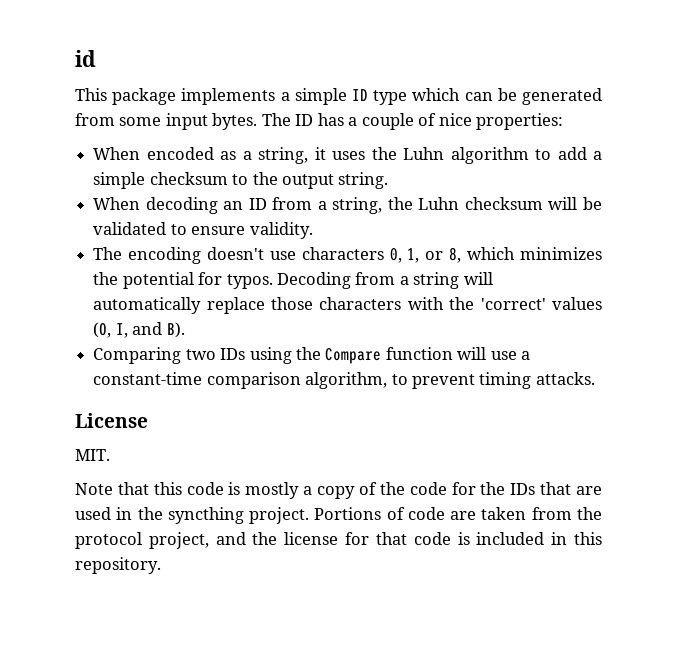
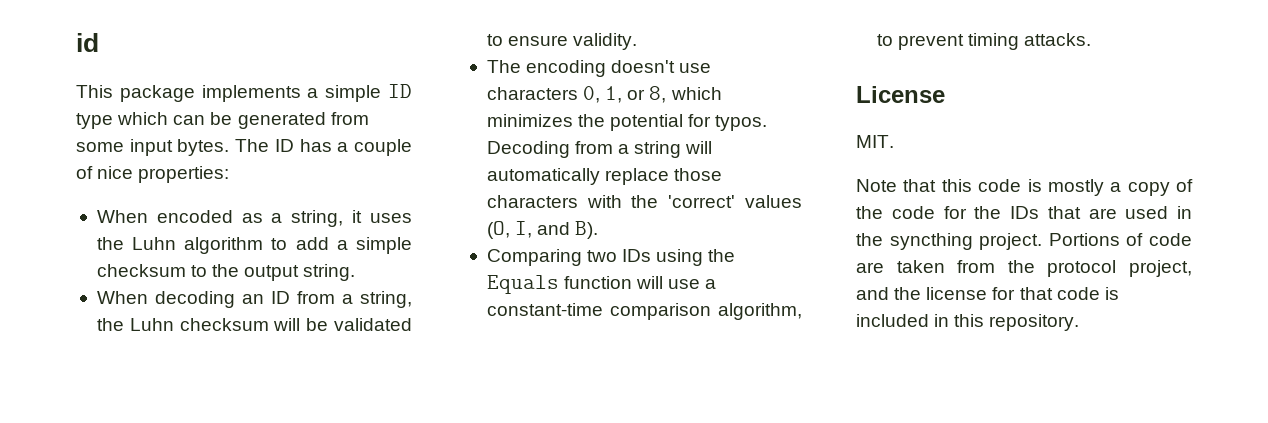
[325,348,382,364] Compare -> [486,275,559,294] Equals

